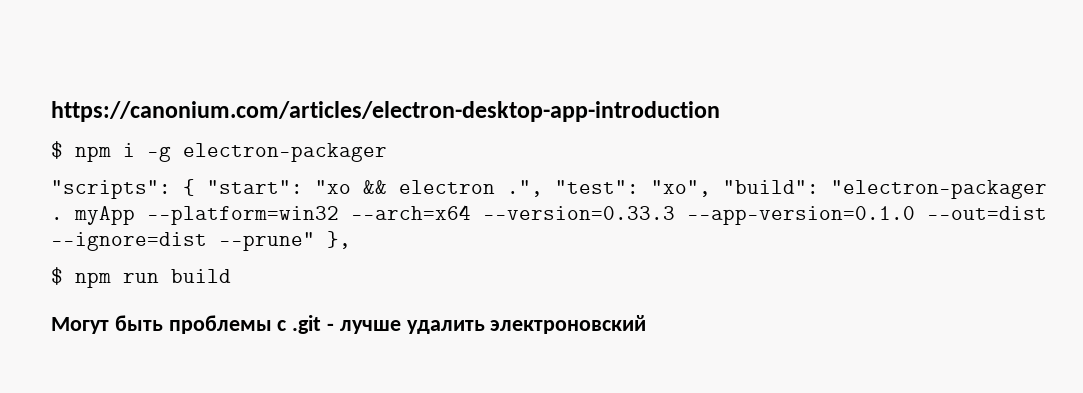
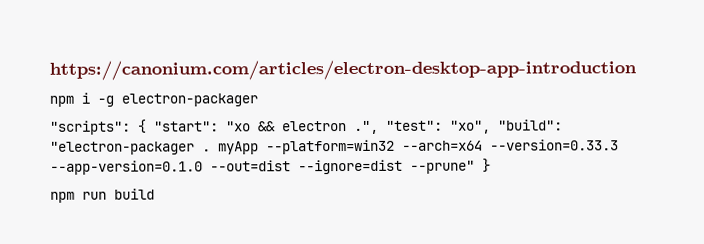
[51,141,63,159] $ -> (637, 70) none
[327,231,351,249] [51,267,63,285] }, // $ -> [482,158,491,173] } //
[51,315,647,334] // Могут быть проблемы с .git - лучше удалить электроновский -> (155, 194) none

